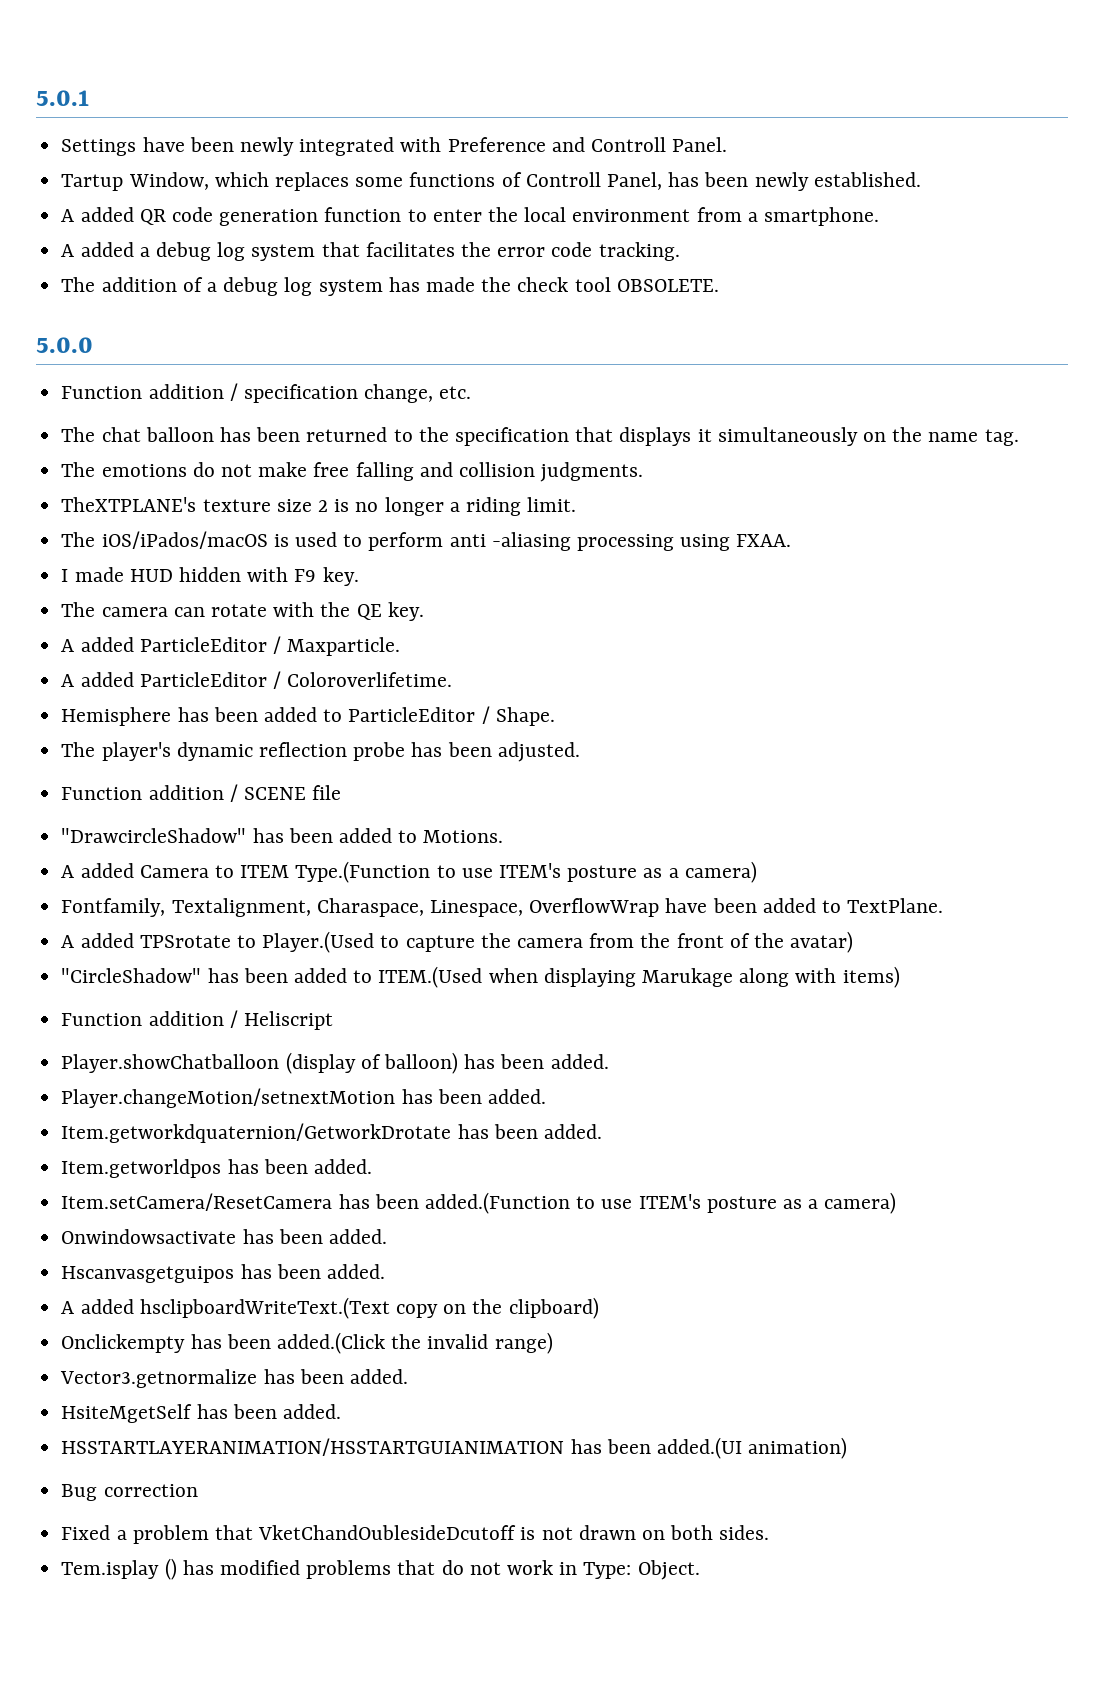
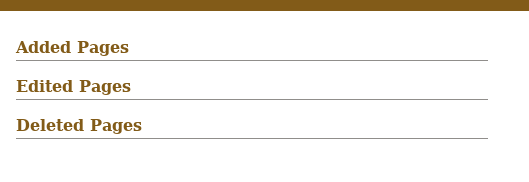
[36,90,89,106] [61,137,728,156] [61,172,921,191] [61,207,880,226] [61,242,680,261] [61,277,719,296] [36,337,93,353] [61,383,472,403] [61,427,1019,446] [61,462,644,482] [61,497,577,516] [61,531,792,551] [61,567,359,586] [61,602,424,621] [61,636,401,656] [61,671,453,689] [61,706,555,726] [61,742,580,762] [61,784,342,802] [61,828,504,843] [61,861,757,883] [61,898,944,917] [61,931,854,953] [61,966,900,988] [61,1010,333,1030] [61,1052,609,1074] [61,1088,546,1108] [61,1123,602,1143] [61,1159,372,1178] [61,1192,897,1214] [61,1229,387,1244] [61,1264,385,1283] [61,1297,599,1319] [61,1332,553,1354] [60,1369,408,1388] [61,1404,341,1423] [61,1437,848,1459] [61,1484,198,1501] [61,1525,770,1544] [61,1558,700,1580] 5.0.1 // Settings have been newly integrated with Preference and Controll Panel. // Tartup Window, which replaces some functions of Controll Panel, has been newly established. // A added QR code generation function to enter the local environment from a smartphone. // A added a debug log system that facilitates the error code tracking. // The addition of a debug log system has made the check tool OBSOLETE. // 5.0.0 // Function addition / specification change, etc. // The chat balloon has been returned to the specification that displays it simultaneously on the name tag. // The emotions do not make free falling and collision judgments. // TheXTPLANE's texture size 2 is no longer a riding limit. // The iOS/iPados/macOS is used to perform anti -aliasing processing using FXAA. // I made HUD hidden with F9 key. // The camera can rotate with the QE key. // A added ParticleEditor / Maxparticle. // A added ParticleEditor / Coloroverlifetime. // Hemisphere has been added to ParticleEditor / Shape. // The player's dynamic reflection probe has been adjusted. // Function addition / SCENE file // "DrawcircleShadow" has been added to Motions. // A added Camera to ITEM Type.(Function to use ITEM's posture as a camera) // Fontfamily, Textalignment, Charaspace, Linespace, OverflowWrap have been added to TextPlane. // A added TPSrotate to Player.(Used to capture the camera from the front of the avatar) // "CircleShadow" has been added to ITEM.(Used when displaying Marukage along with items) // Function addition / Heliscript // Player.showChatballoon (display of balloon) has been added. // Player.changeMotion/setnextMotion has been added. // Item.getworkdquaternion/GetworkDrotate has been added. // Item.getworldpos has been added. // Item.setCamera/ResetCamera has been added.(Function to use ITEM's posture as a camera) // Onwindowsactivate has been added. // Hscanvasgetguipos has been added. // A added hsclipboardWriteText.(Text copy on the clipboard) // Onclickempty has been added.(Click the invalid range) // Vector3.getnormalize has been added. // HsiteMgetSelf has been added. // HSSTARTLAYERANIMATION/HSSTARTGUIANIMATION has been added.(UI animation) // Bug correction // Fixed a problem that VketChandOublesideDcutoff is not drawn on both sides. // Tem.isplay () has modified problems that do not work in Type: Object. -> [15,41,129,56] [16,80,131,95] [16,119,142,134] Added Pages // Edited Pages // Deleted Pages

